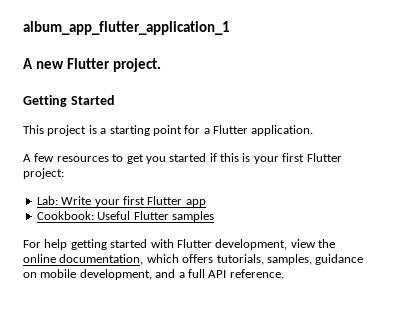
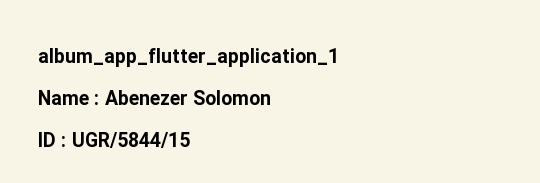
[23,58,161,72] [23,95,115,107] [23,125,314,136] [23,153,342,164] [23,168,64,179] [36,196,206,207] [36,211,214,222] [23,239,335,250] [23,254,364,265] [23,269,284,280] A new Flutter project. // Getting Started // This project is a starting point for a Flutter application. // A few resources to get you started if this is your first Flutter project: // Lab: Write your first Flutter app // Cookbook: Useful Flutter samples // For help getting started with Flutter development, view the online documentation, which offers tutorials, samples, guidance on mobile development, and a full API reference. -> [38,90,271,105] [38,132,190,148] Name : Abenezer Solomon // ID : UGR/5844/15

